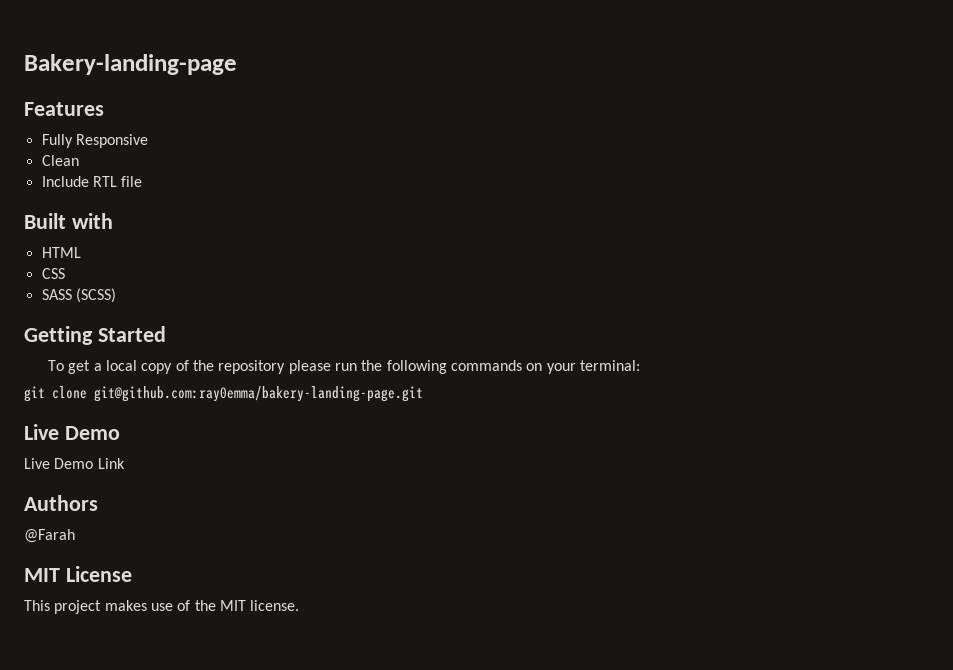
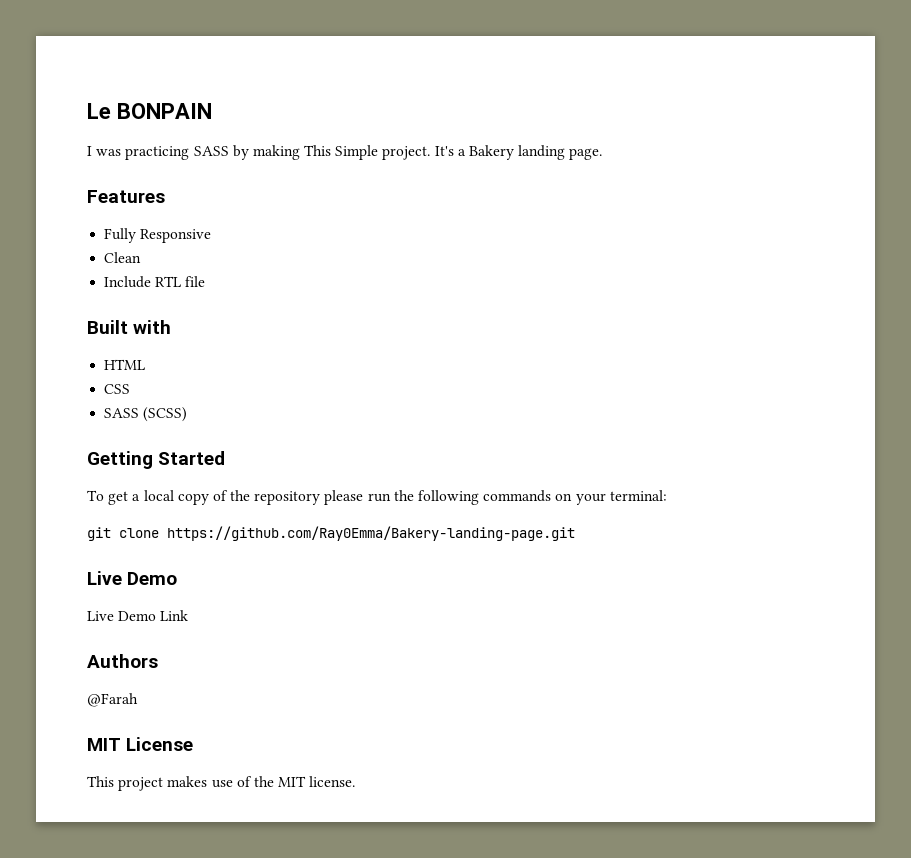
[24,54,237,75] Bakery-landing-page -> [87,103,212,119] [87,145,603,160] Le BONPAIN // I was practicing SASS by making This Simple project. It's a Bakery landing page.
[94,386,423,402] git@github.com:ray0emma/bakery-landing-page.git -> [167,526,575,541] https://github.com/Ray0Emma/Bakery-landing-page.git

